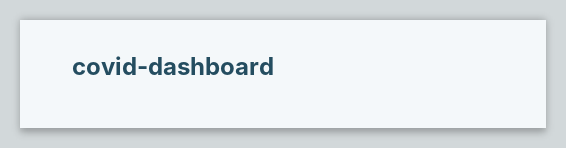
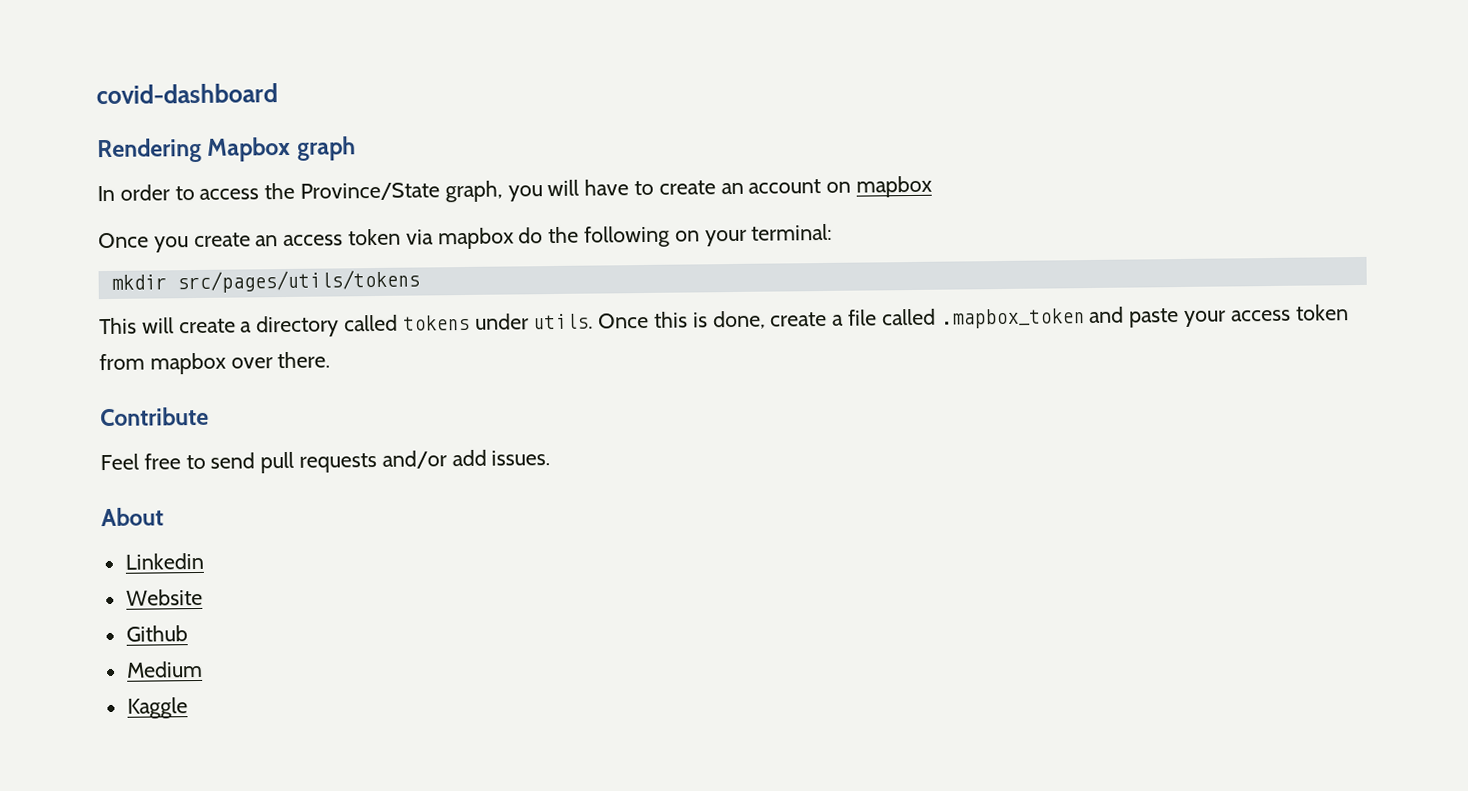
(274, 65) none -> [97,136,356,164] [97,175,933,203] [98,223,833,253] [110,269,420,294] [99,304,1349,338] [99,351,331,375] [100,406,209,427] [100,449,551,474] [101,507,164,527] [124,552,204,570] [125,588,203,606] [125,625,188,642] [125,660,203,678] [126,697,188,719] // Rendering Mapbox graph // In order to access the Province/State graph, you will have to create an account on mapbox // Once you create an access token via mapbox do the following on your terminal: // mkdir src/pages/utils/tokens // This will create a directory called tokens under utils. Once this is done, create a file called .mapbox_token and paste your access token from mapbox over there. // Contribute // Feel free to send pull requests and/or add issues. // About // Linkedin // Website // Github // Medium // Kaggle

